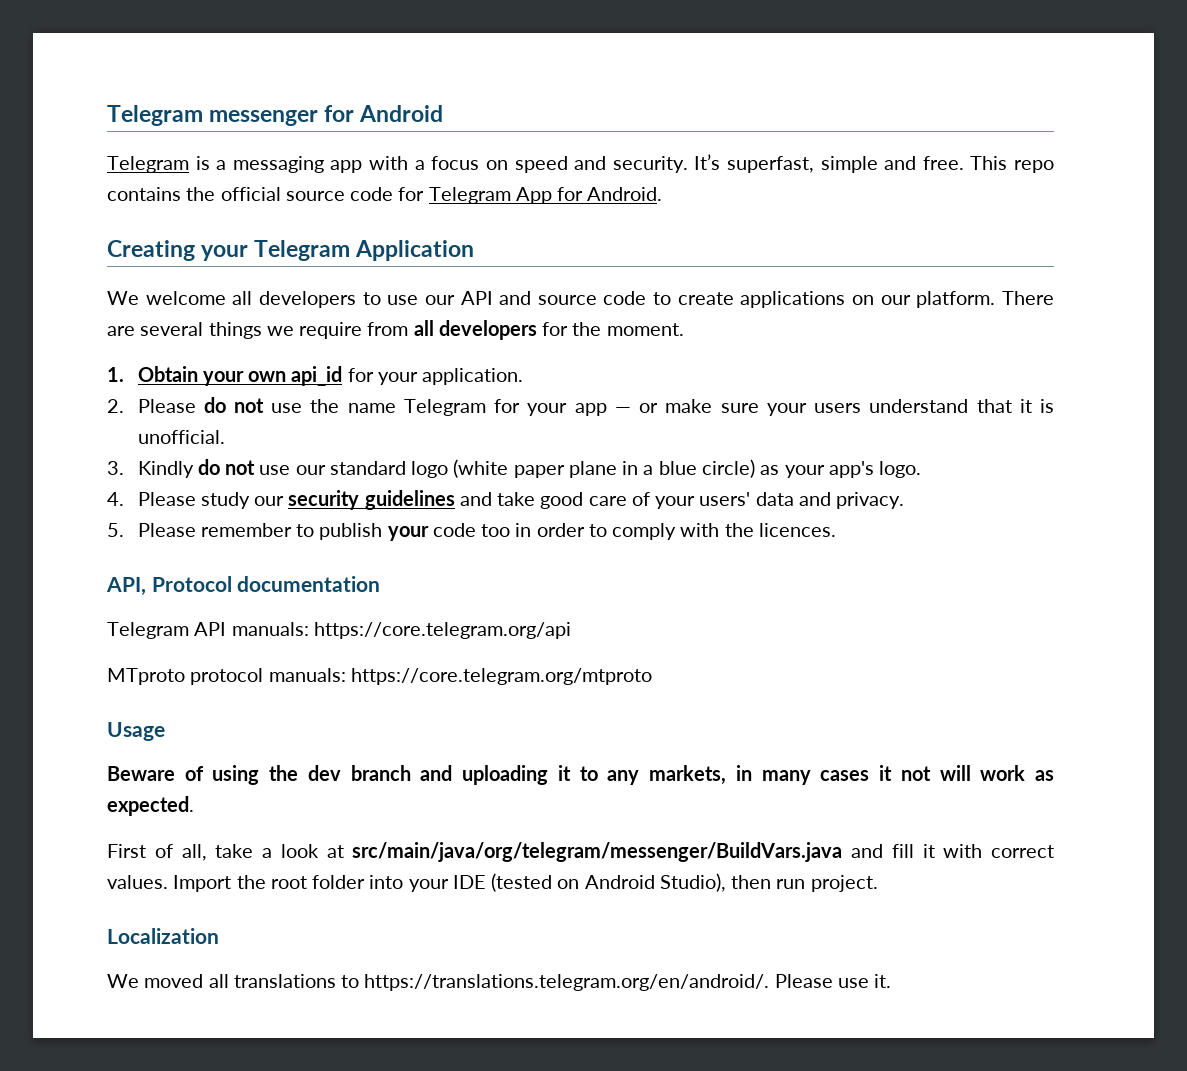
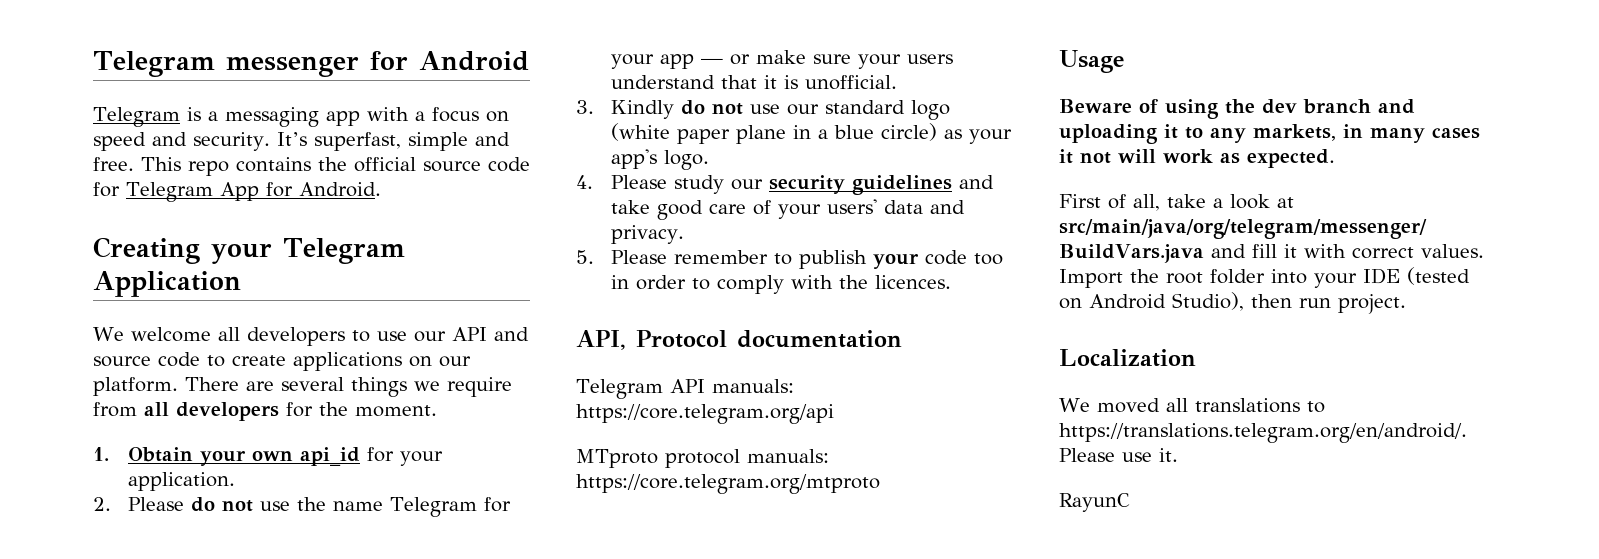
(892, 981) none -> [1059,493,1130,512] // RayunC

